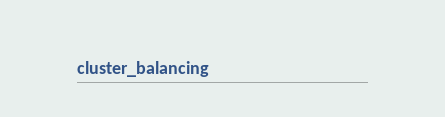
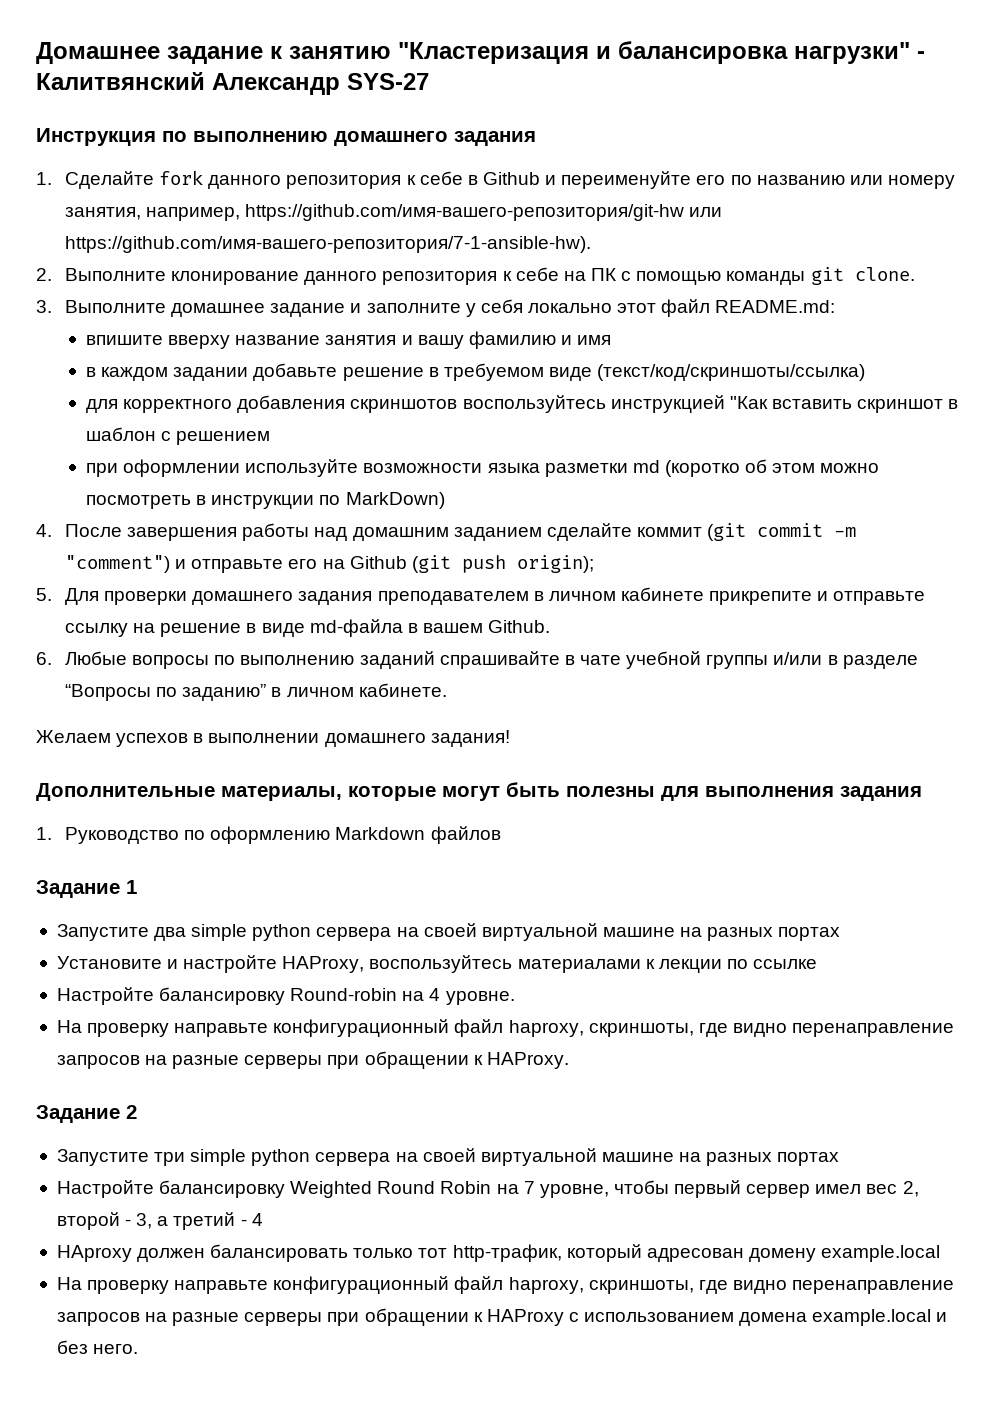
[77,61,209,77] cluster_balancing -> [36,41,925,64] [36,72,429,95] [36,128,536,146] [36,170,955,189] [65,204,723,221] [65,236,592,253] [36,267,915,285] [36,299,836,317] [85,331,612,349] [85,363,866,381] [85,395,959,413] [85,427,271,445] [85,459,880,477] [85,492,445,509] [36,523,857,541] [65,555,594,573] [36,587,926,605] [65,619,551,637] [36,651,918,669] [65,683,447,701] [36,730,510,747] [36,782,922,801] [36,826,501,844] [36,880,137,898] [56,923,841,941] [56,955,818,973] [56,987,515,1005] [56,1019,955,1037] [56,1051,569,1069] [36,1105,137,1123] [56,1148,840,1166] [56,1180,919,1198] [56,1212,263,1230] [56,1244,941,1262] [56,1276,955,1294] [56,1308,948,1326] [56,1340,139,1354] Домашнее задание к занятию "Кластеризация и балансировка нагрузки" - Калитвянский Александр SYS-27 // Инструкция по выполнению домашнего задания // 1. Сделайте fork данного репозитория к себе в Github и переименуйте его по названию или номеру занятия, например, https://github.com/имя-вашего-репозитория/git-hw или https://github.com/имя-вашего-репозитория/7-1-ansible-hw). // 2. Выполните клонирование данного репозитория к себе на ПК с помощью команды git clone. // 3. Выполните домашнее задание и заполните у себя локально этот файл README.md: // впишите вверху название занятия и вашу фамилию и имя // в каждом задании добавьте решение в требуемом виде (текст/код/скриншоты/ссылка) // для корректного добавления скриншотов воспользуйтесь инструкцией "Как вставить скриншот в шаблон с решением // при оформлении используйте возможности языка разметки md (коротко об этом можно посмотреть в инструкции по MarkDown) // 4. После завершения работы над домашним заданием сделайте коммит (git commit -m "comment") и отправьте его на Github (git push origin); // 5. Для проверки домашнего задания преподавателем в личном кабинете прикрепите и отправьте ссылку на решение в виде md-файла в вашем Github. // 6. Любые вопросы по выполнению заданий спрашивайте в чате учебной группы и/или в разделе “Вопросы по заданию” в личном кабинете. // Желаем успехов в выполнении домашнего задания! // Дополнительные материалы, которые могут быть полезны для выполнения задания // 1. Руководство по оформлению Markdown файлов // Задание 1 // Запустите два simple python сервера на своей виртуальной машине на разных портах // Установите и настройте HAProxy, воспользуйтесь материалами к лекции по ссылке // Настройте балансировку Round-robin на 4 уровне. // На проверку направьте конфигурационный файл haproxy, скриншоты, где видно перенаправление запросов на разные серверы при обращении к HAProxy. // Задание 2 // Запустите три simple python сервера на своей виртуальной машине на разных портах // Настройте балансировку Weighted Round Robin на 7 уровне, чтобы первый сервер имел вес 2, второй - 3, а третий - 4 // HAproxy должен балансировать только тот http-трафик, который адресован домену example.local // На проверку направьте конфигурационный файл haproxy, скриншоты, где видно перенаправление запросов на разные серверы при обращении к HAProxy c использованием домена example.local и без него.

